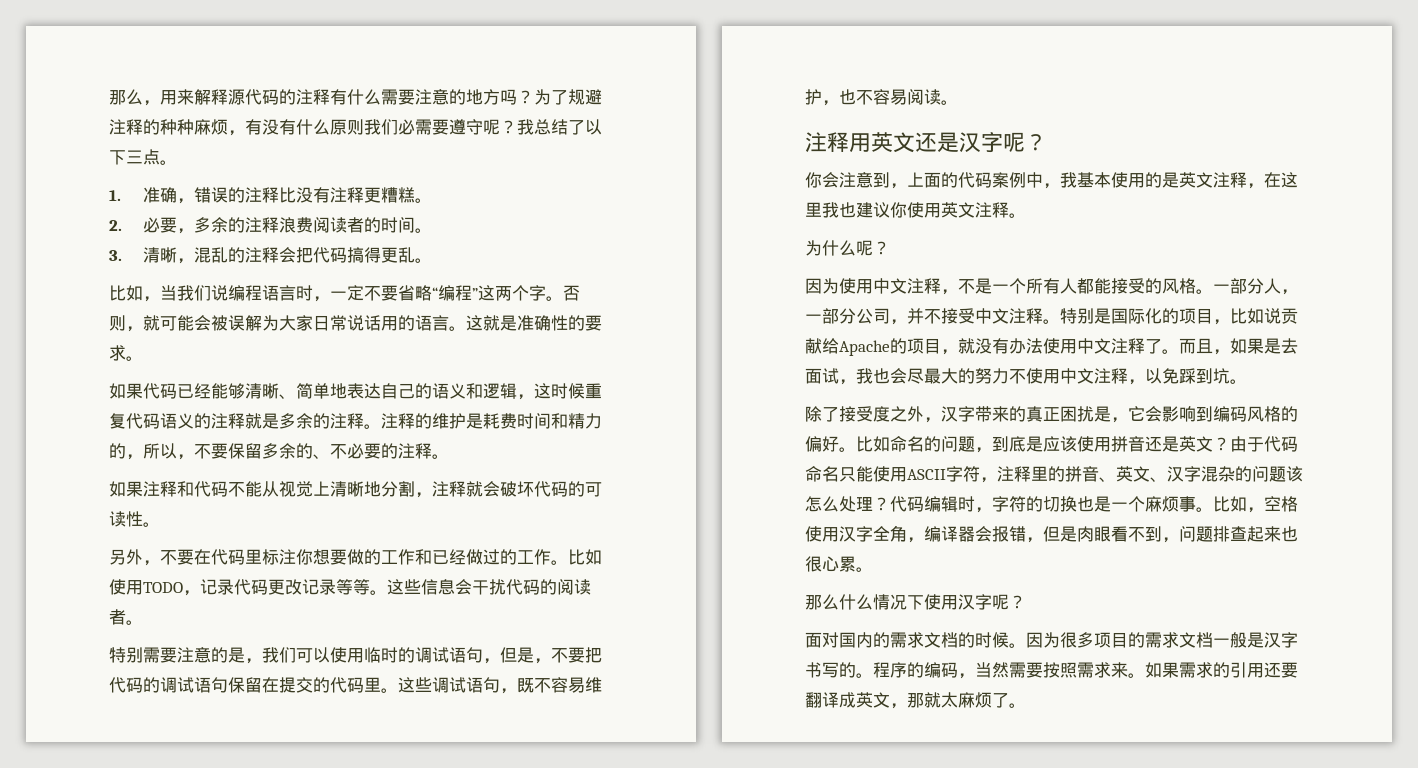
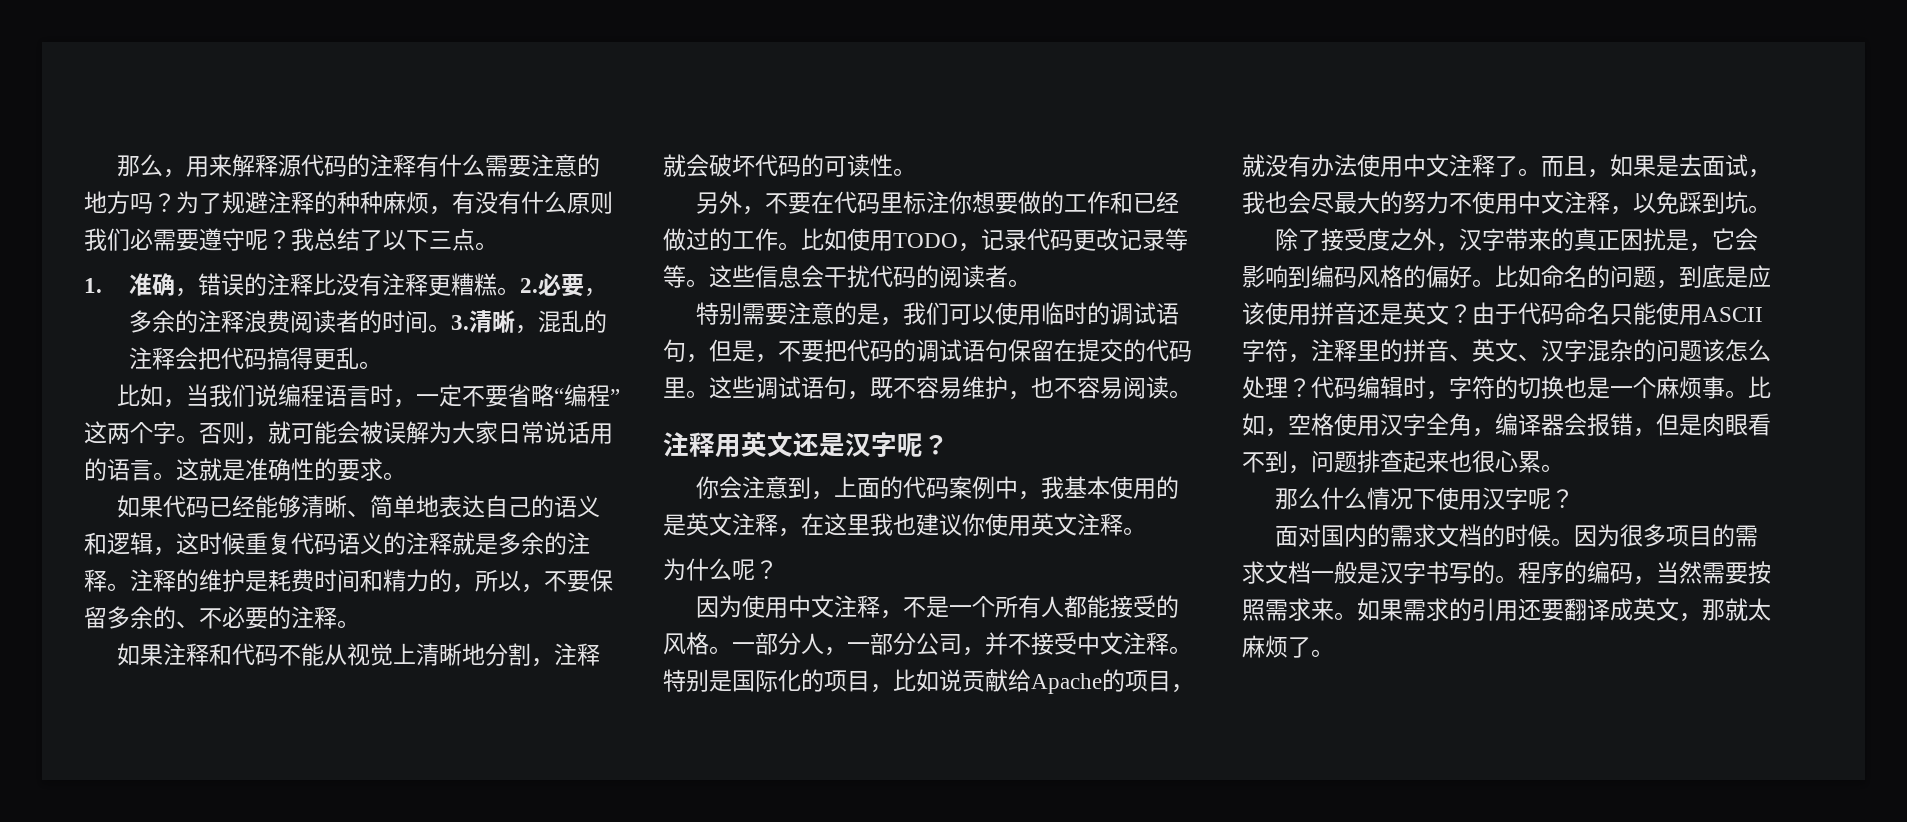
(432, 200) // -> (521, 291) none
(432, 230) // -> (452, 328) none

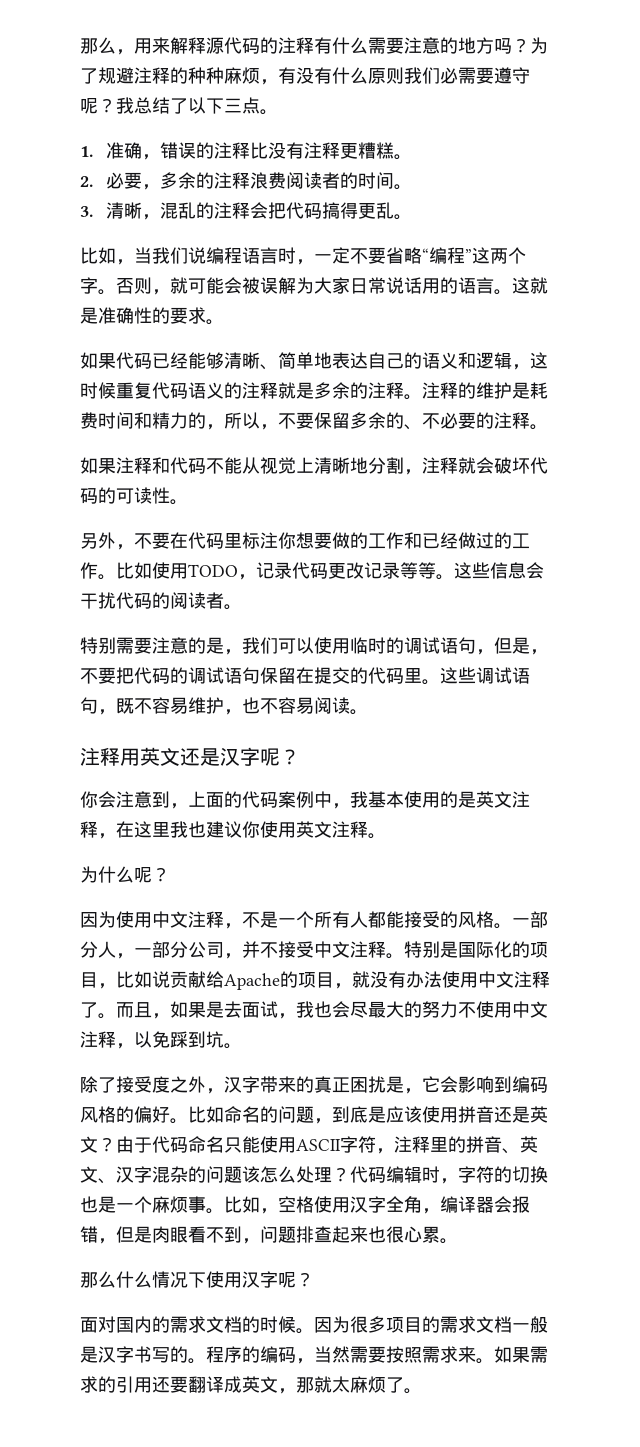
(521, 291) none -> (412, 157) //
(452, 328) none -> (412, 187) //

